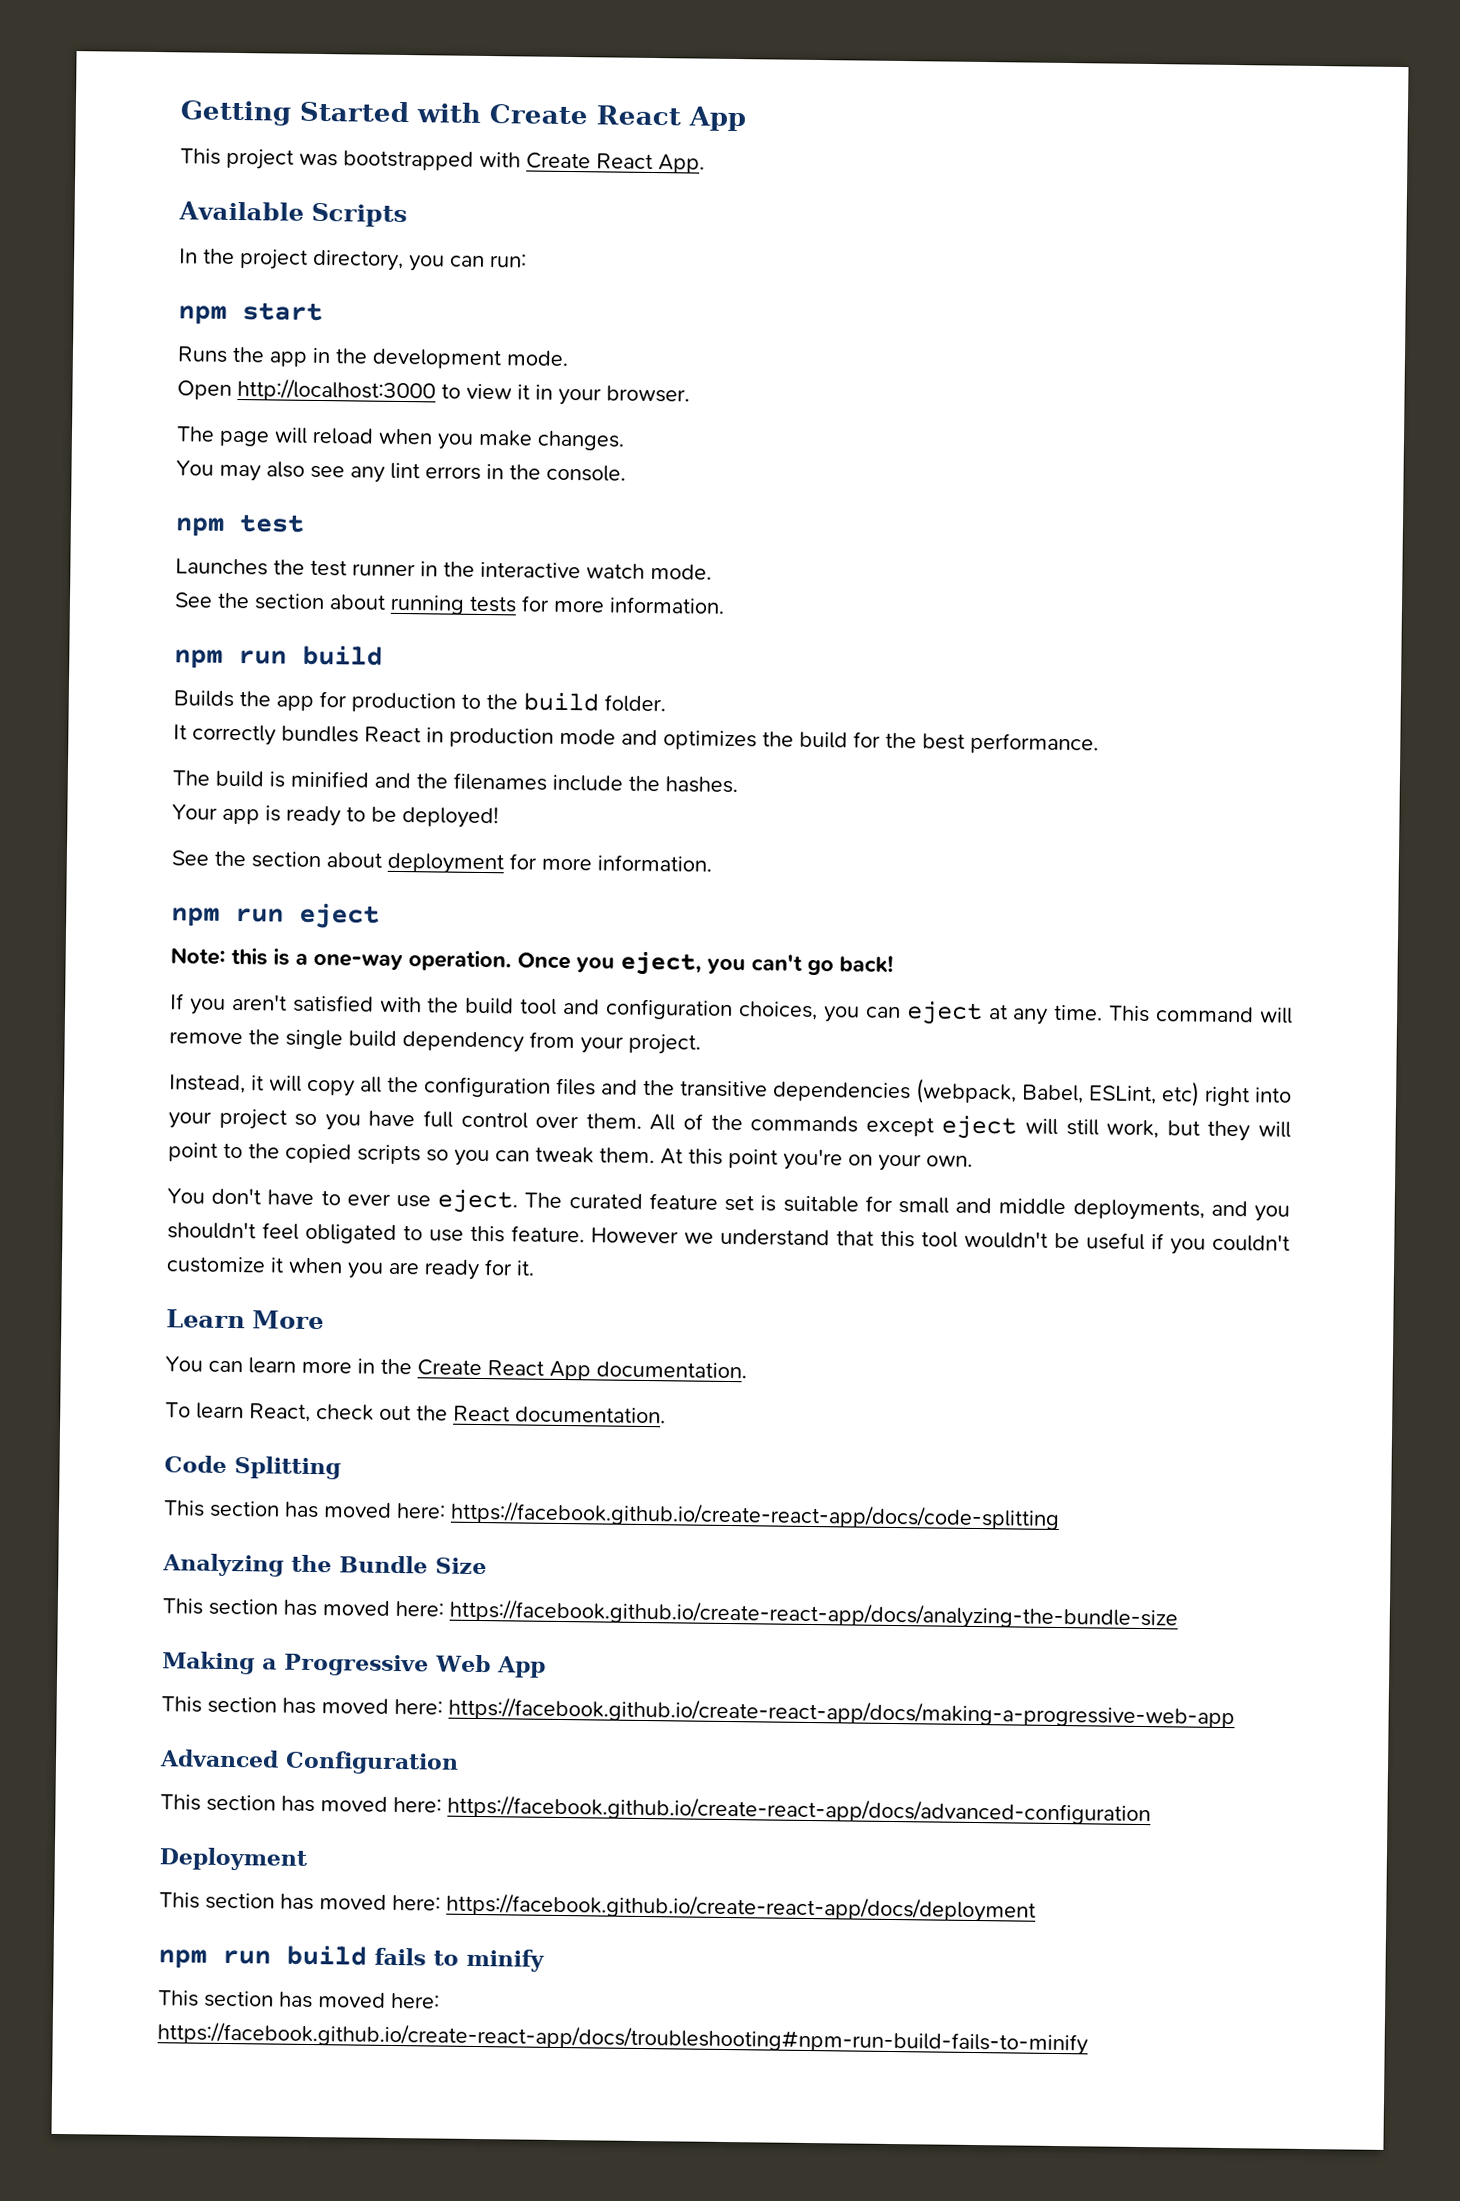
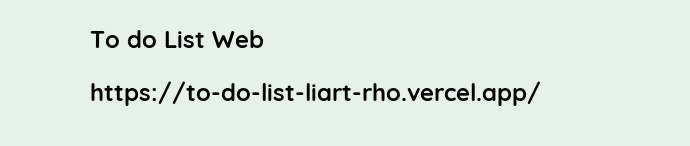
[180,100,746,132] [180,148,705,174] [178,201,408,228] [179,248,527,272] [178,302,323,325] [177,346,569,370] [177,378,690,406] [176,426,625,451] [176,460,626,483] [175,514,305,537] [175,558,712,580] [174,592,725,615] [174,644,383,669] [173,690,666,713] [173,724,1099,755] [172,770,738,794] [172,804,499,829] [171,850,712,875] [171,902,380,929] [170,947,894,976] [170,993,1294,1026] [169,1029,701,1055] [169,1074,1292,1107] [168,1108,1291,1142] [168,1142,973,1172] [167,1187,1290,1222] [167,1221,1290,1255] [166,1256,535,1280] [166,1309,324,1330] [165,1356,747,1381] [165,1402,666,1424] [164,1455,341,1480] [163,1500,1060,1530] [162,1553,487,1577] [162,1598,1178,1631] [162,1651,546,1678] [161,1696,1235,1729] [159,1749,459,1775] [160,1794,1151,1826] [159,1847,308,1871] [159,1892,1036,1923] [158,1944,545,1972] [158,1990,440,2009] [157,2021,1088,2056] Getting Started with Create React App // This project was bootstrapped with Create React App. // Available Scripts // In the project directory, you can run: // npm start // Runs the app in the development mode. // Open http://localhost:3000 to view it in your browser. // The page will reload when you make changes. // You may also see any lint errors in the console. // npm test // Launches the test runner in the interactive watch mode. // See the section about running tests for more information. // npm run build // Builds the app for production to the build folder. // It correctly bundles React in production mode and optimizes the build for the best performance. // The build is minified and the filenames include the hashes. // Your app is ready to be deployed! // See the section about deployment for more information. // npm run eject // Note: this is a one-way operation. Once you eject, you can't go back! // If you aren't satisfied with the build tool and configuration choices, you can eject at any time. This command will remove the single build dependency from your project. // Instead, it will copy all the configuration files and the transitive dependencies (webpack, Babel, ESLint, etc) right into your project so you have full control over them. All of the commands except eject will still work, but they will point to the copied scripts so you can tweak them. At this point you're on your own. // You don't have to ever use eject. The curated feature set is suitable for small and middle deployments, and you shouldn't feel obligated to use this feature. However we understand that this tool wouldn't be useful if you couldn't customize it when you are ready for it. // Learn More // You can learn more in the Create React App documentation. // To learn React, check out the React documentation. // Code Splitting // This section has moved here: https://facebook.github.io/create-react-app/docs/code-splitting // Analyzing the Bundle Size // This section has moved here: https://facebook.github.io/create-react-app/docs/analyzing-the-bundle-size // Making a Progressive Web App // This section has moved here: https://facebook.github.io/create-react-app/docs/making-a-progressive-web-app // Advanced Configuration // This section has moved here: https://facebook.github.io/create-react-app/docs/advanced-configuration // Deployment // This section has moved here: https://facebook.github.io/create-react-app/docs/deployment // npm run build fails to minify // This section has moved here: https://facebook.github.io/create-react-app/docs/troubleshooting#npm-run-build-fails-to-minify -> [90,30,264,48] [90,81,541,106] To do List Web // https://to-do-list-liart-rho.vercel.app/

